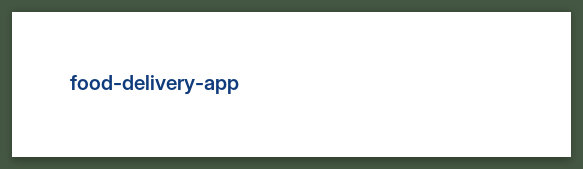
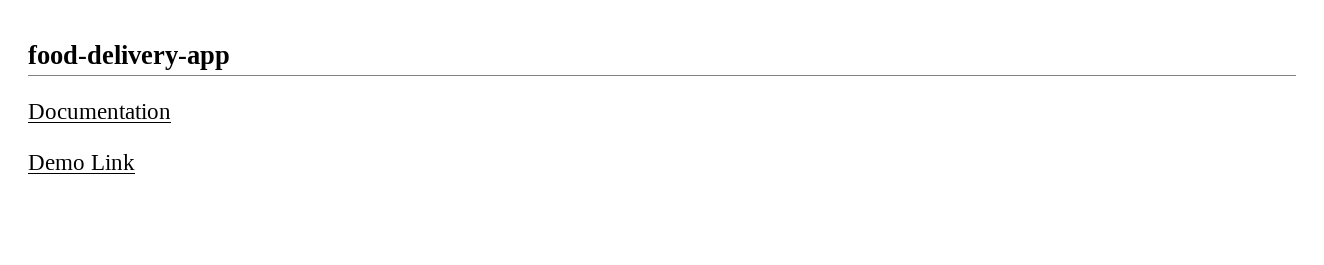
(239, 85) none -> [28,104,171,119] [28,154,136,170] // Documentation // Demo Link

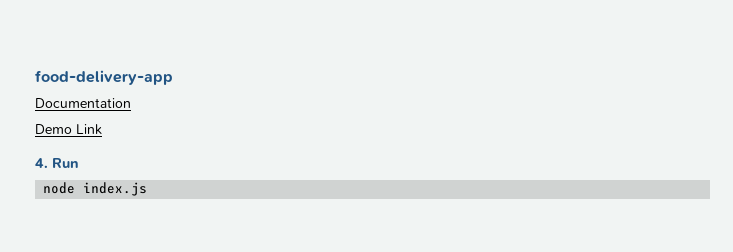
(136, 162) none -> [35,158,79,168] [43,182,148,196] // 4. Run // node index.js

